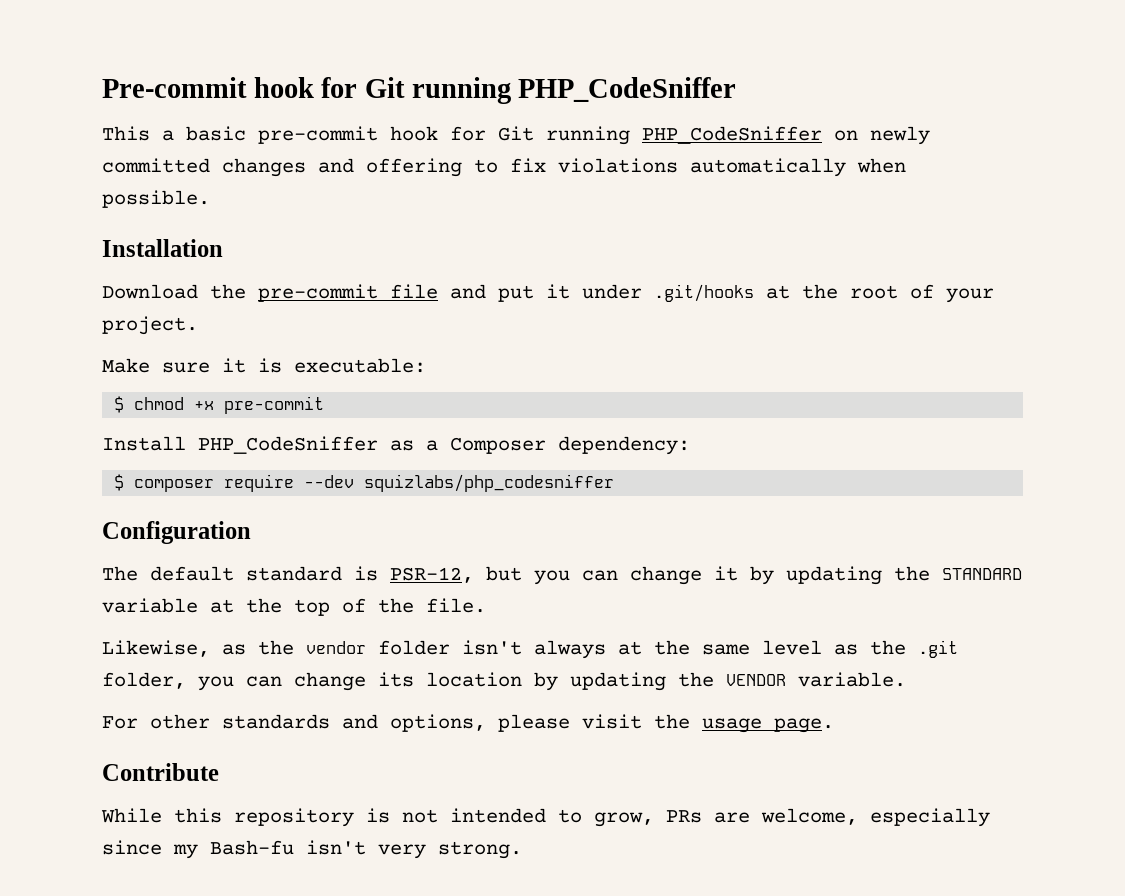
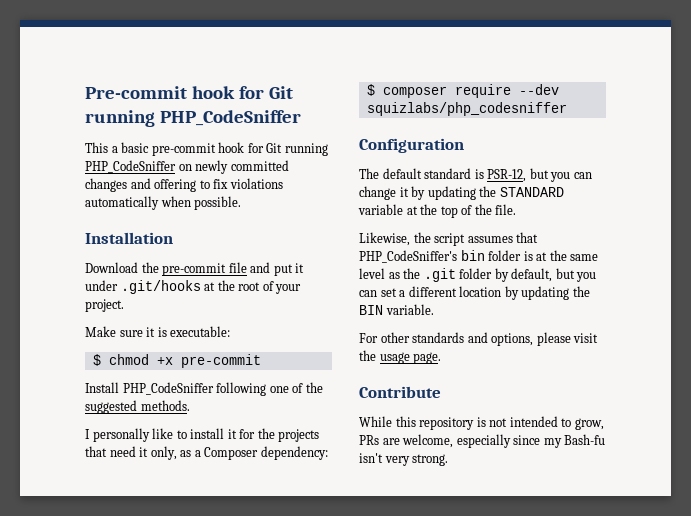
(378, 445) none -> [216,382,323,396] [85,400,190,414] [85,428,320,442] [85,446,177,460] following one of the suggested methods. // I personally like to install it for the projects that need it only,
[222,640,606,659] as the vendor folder isn't always -> [413,232,539,246] [359,250,533,263] the script assumes that PHP_CodeSniffer's bin folder is
[102,672,414,691] folder, you can change its -> [459,268,597,282] [359,286,457,297] folder by default, but you can set a different
[726,674,786,686] VENDOR -> [359,305,383,315] BIN

